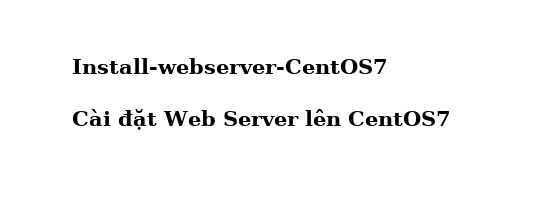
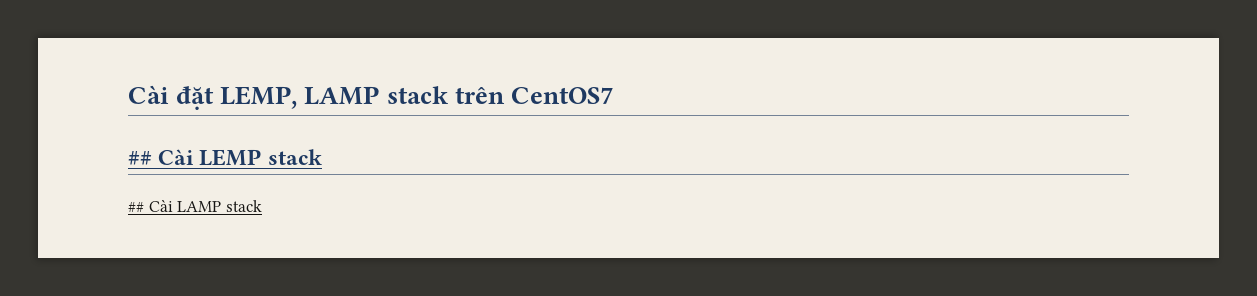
[72,58,388,74] Install-webserver-CentOS7 // -> (128, 94) none
[163,109,451,126] Web Server lên CentOS7 -> [220,86,614,109] [128,149,322,166] [128,200,262,212] LEMP, LAMP stack trên CentOS7 // ## Cài LEMP stack // ## Cài LAMP stack

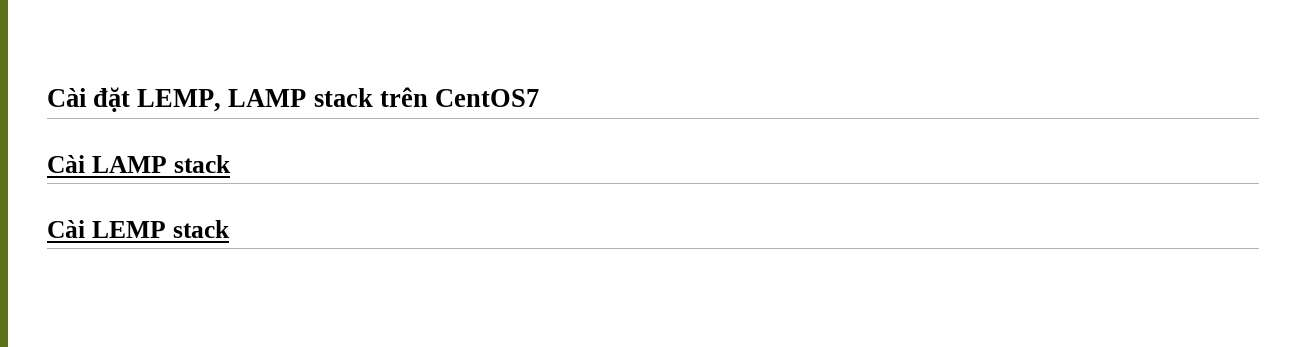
[128,151,152,165] ## -> [47,155,231,173] Cài LAMP stack //
[128,200,262,212] // ## Cài LAMP stack -> (230, 229) none

